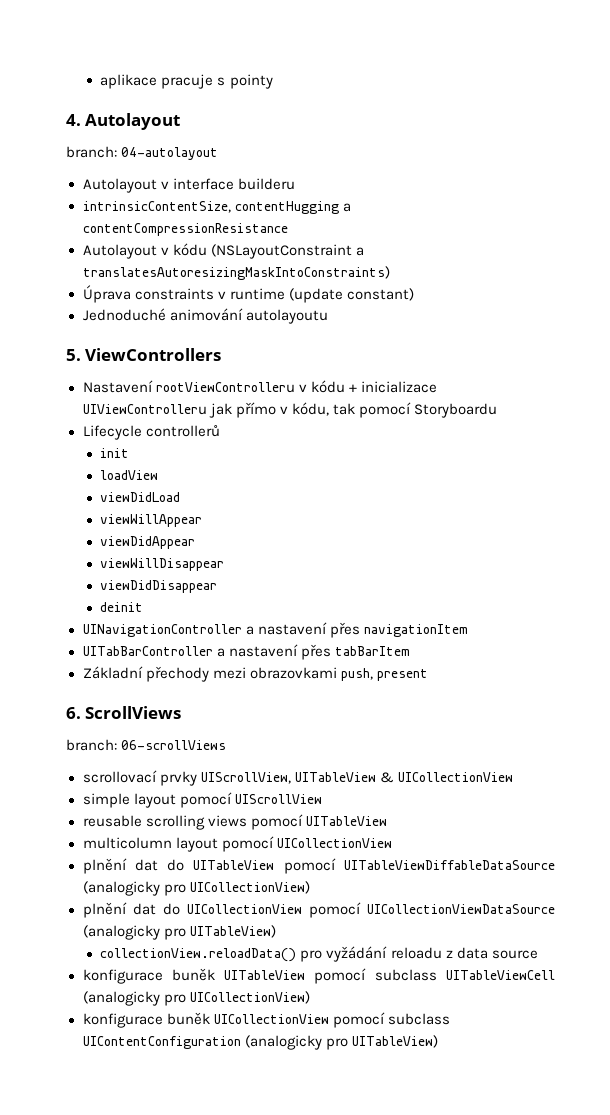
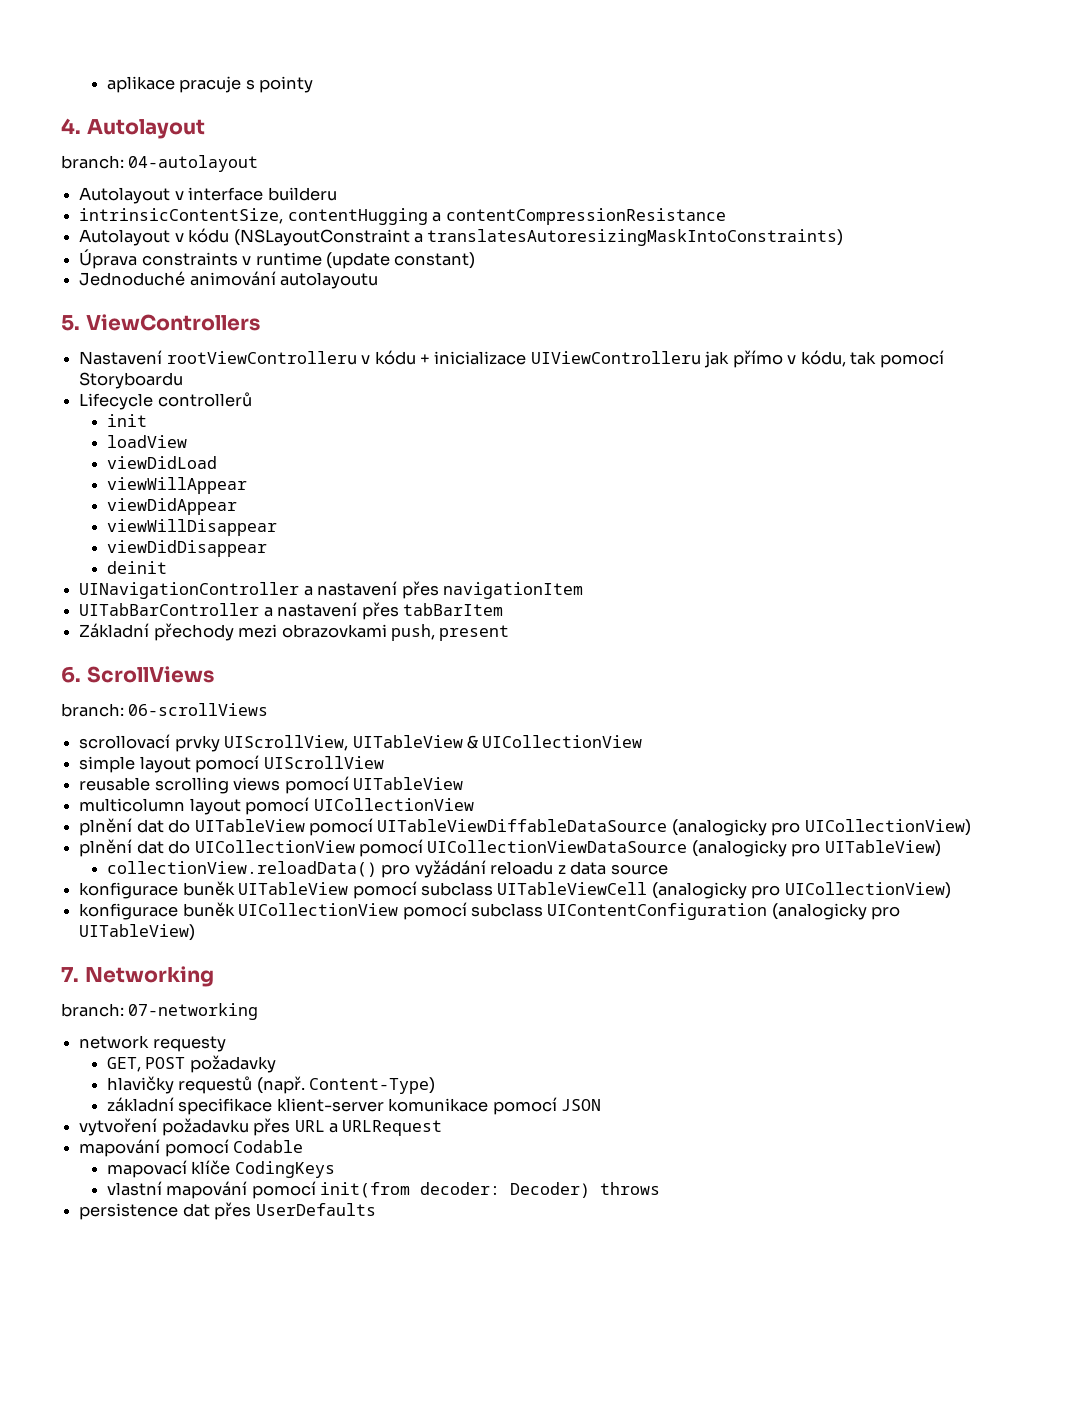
(438, 1041) none -> [61,966,214,987] [61,1003,259,1020] [79,1035,226,1052] [106,1055,276,1073] [106,1076,436,1094] [106,1097,602,1115] [79,1118,443,1136] [79,1139,304,1157] [106,1160,335,1178] [106,1181,661,1199] [79,1202,376,1220] // 7. Networking // branch: 07-networking // network requesty // GET, POST požadavky // hlavičky requestů (např. Content-Type) // základní specifikace klient-server komunikace pomocí JSON // vytvoření požadavku přes URL a URLRequest // mapování pomocí Codable // mapovací klíče CodingKeys // vlastní mapování pomocí init(from decoder: Decoder) throws // persistence dat přes UserDefaults

